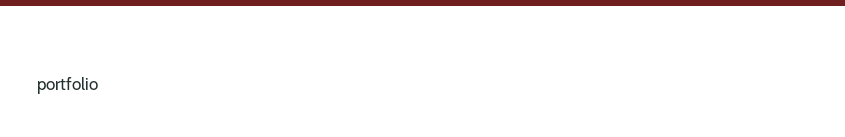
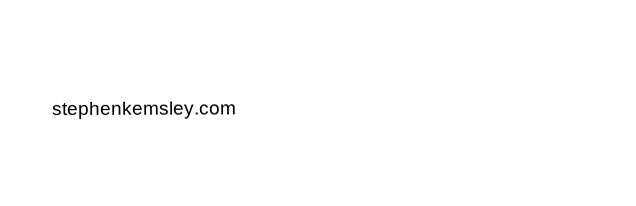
[37,77,98,94] portfolio -> [51,101,237,120] stephenkemsley.com

